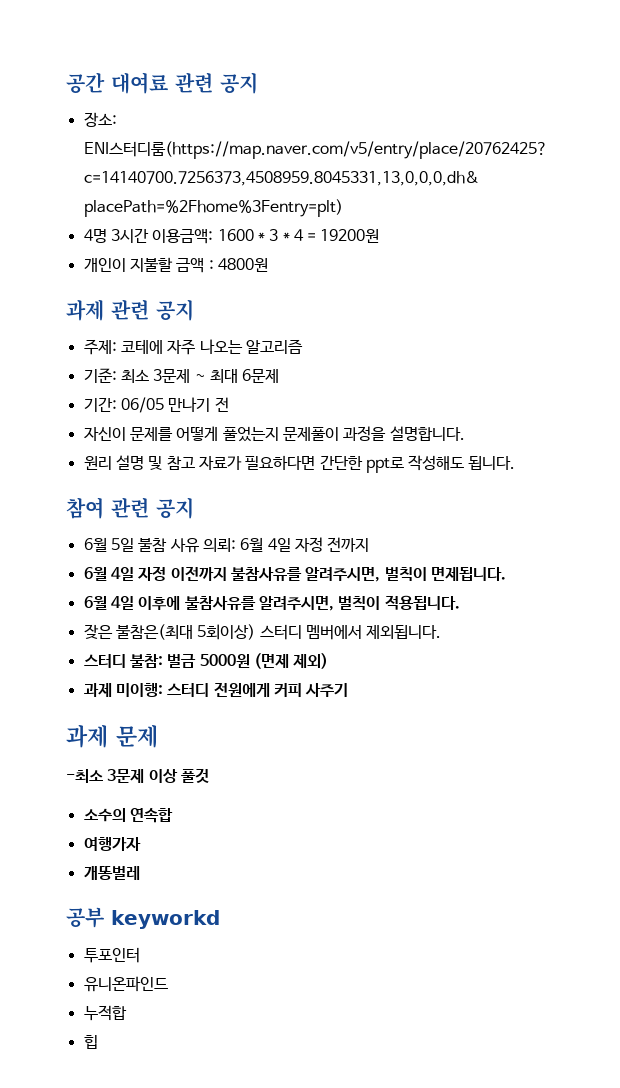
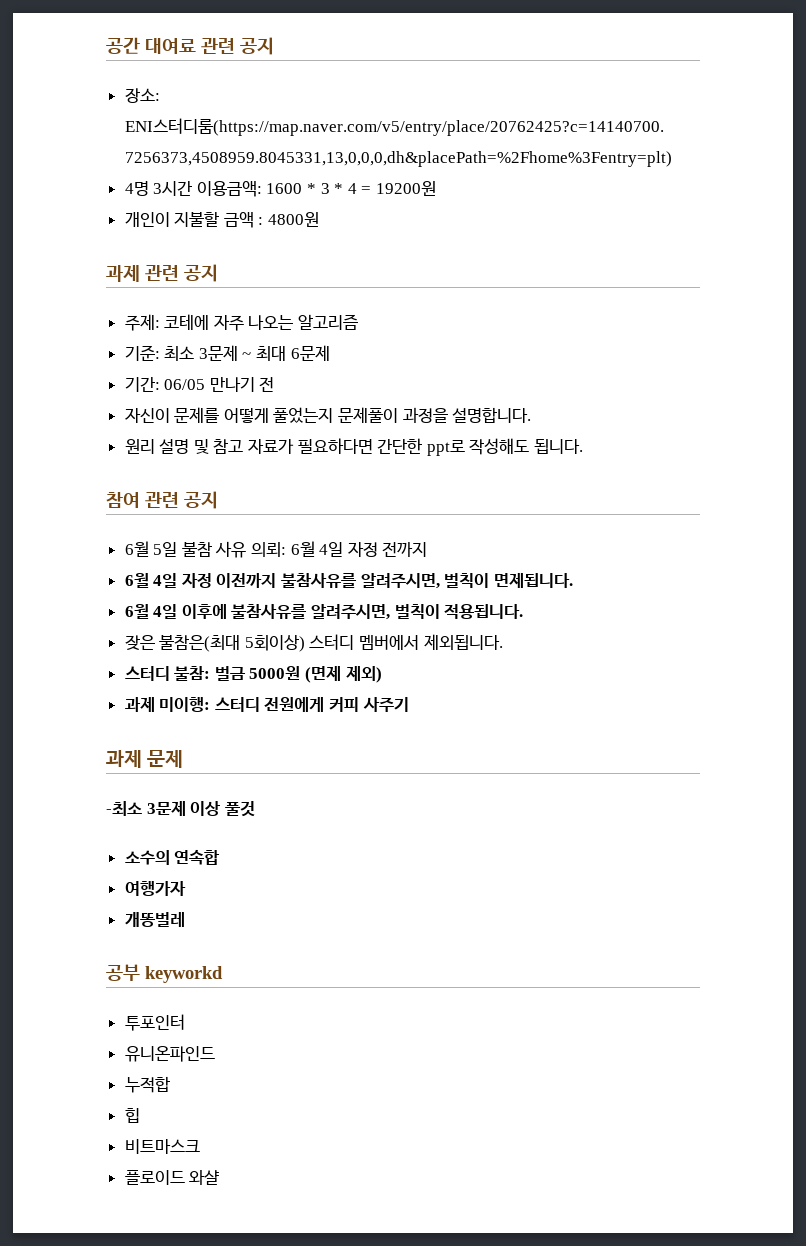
(98, 1042) none -> [124,1139,200,1154] [124,1170,220,1185] // 비트마스크 // 플로이드 와샬

